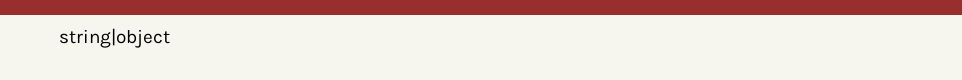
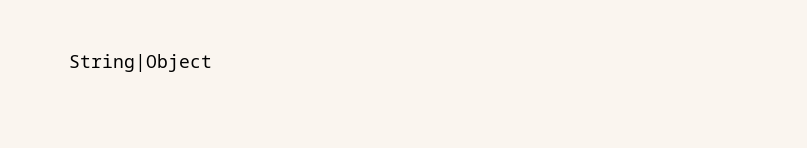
[59,28,170,48] string|object -> [69,54,212,72] String|Object

